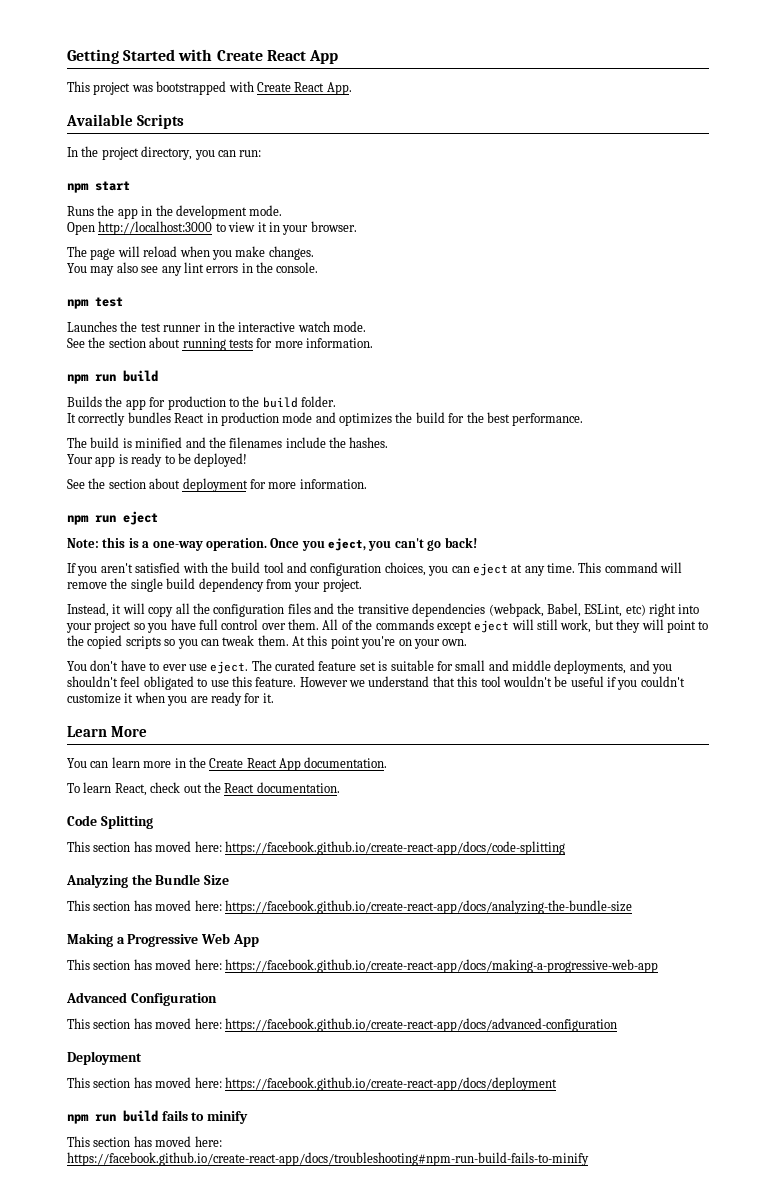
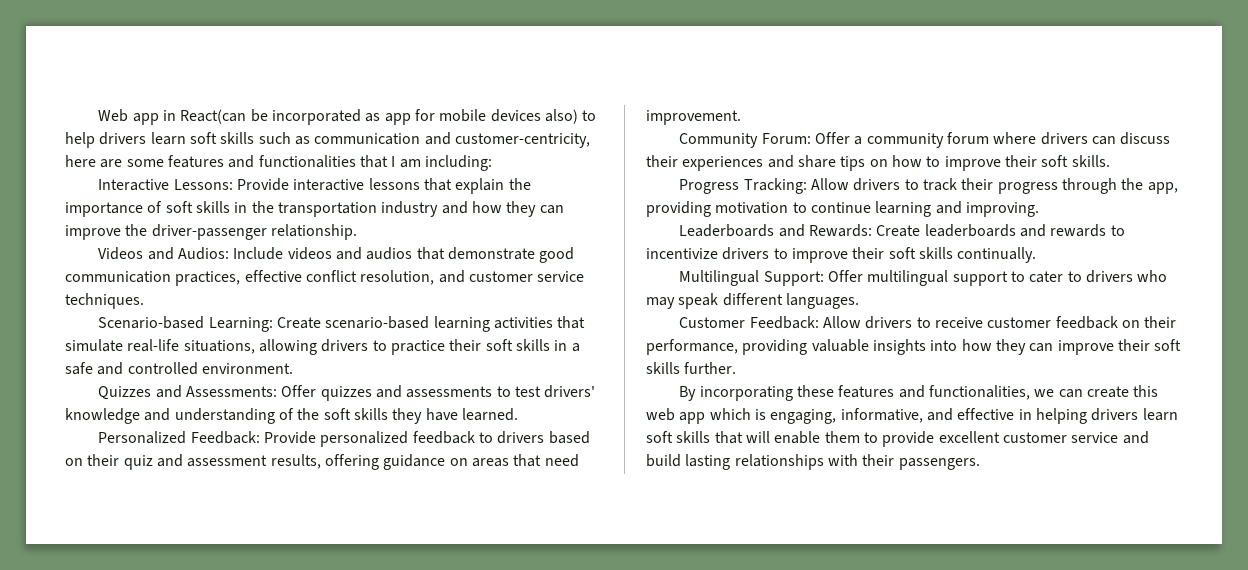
[67,49,338,64] [67,81,352,95] [66,114,184,129] [67,146,262,160] [67,181,130,193] [67,205,283,219] [67,221,357,235] [67,246,314,260] [67,262,319,276] [67,297,123,309] [67,321,366,332] [67,337,373,351] [67,370,158,384] [67,396,336,410] [67,412,584,426] [67,437,389,448] [67,453,248,467] [67,478,367,492] [67,511,158,525] [67,537,477,551] [67,562,683,576] [67,578,362,592] [67,603,700,617] [66,619,709,633] [67,635,468,649] [67,660,673,674] [67,676,685,690] [67,692,274,706] [67,726,147,737] [67,757,388,771] [67,782,340,796] [67,815,153,829] [67,841,565,855] [66,874,229,888] [67,900,632,914] [67,933,259,947] [67,959,658,973] [66,992,217,1006] [67,1018,617,1032] [67,1051,142,1065] [67,1077,557,1091] [67,1110,248,1124] [67,1136,222,1147] [67,1152,589,1166] Getting Started with Create React App // This project was bootstrapped with Create React App. // Available Scripts // In the project directory, you can run: // npm start // Runs the app in the development mode. // Open http://localhost:3000 to view it in your browser. // The page will reload when you make changes. // You may also see any lint errors in the console. // npm test // Launches the test runner in the interactive watch mode. // See the section about running tests for more information. // npm run build // Builds the app for production to the build folder. // It correctly bundles React in production mode and optimizes the build for the best performance. // The build is minified and the filenames include the hashes. // Your app is ready to be deployed! // See the section about deployment for more information. // npm run eject // Note: this is a one-way operation. Once you eject, you can't go back! // If you aren't satisfied with the build tool and configuration choices, you can eject at any time. This command will remove the single build dependency from your project. // Instead, it will copy all the configuration files and the transitive dependencies (webpack, Babel, ESLint, etc) right into your project so you have full control over them. All of the commands except eject will still work, but they will point to the copied scripts so you can tweak them. At this point you're on your own. // You don't have to ever use eject. The curated feature set is suitable for small and middle deployments, and you shouldn't feel obligated to use this feature. However we understand that this tool wouldn't be useful if you couldn't customize it when you are ready for it. // Learn More // You can learn more in the Create React App documentation. // To learn React, check out the React documentation. // Code Splitting // This section has moved here: https://facebook.github.io/create-react-app/docs/code-splitting // Analyzing the Bundle Size // This section has moved here: https://facebook.github.io/create-react-app/docs/analyzing-the-bundle-size // Making a Progressive Web App // This section has moved here: https://facebook.github.io/create-react-app/docs/making-a-progressive-web-app // Advanced Configuration // This section has moved here: https://facebook.github.io/create-react-app/docs/advanced-configuration // Deployment // This section has moved here: https://facebook.github.io/create-react-app/docs/deployment // npm run build fails to minify // This section has moved here: https://facebook.github.io/create-react-app/docs/troubleshooting#npm-run-build-fails-to-minify -> [98,109,597,125] [65,132,590,148] [65,155,492,171] [98,178,531,194] [65,201,564,217] [65,224,357,240] [98,247,575,263] [65,270,585,286] [65,293,144,309] [98,316,586,332] [65,339,580,355] [65,362,293,375] [98,385,596,401] [65,408,518,424] [98,431,590,447] [65,454,579,470] [646,110,741,125] [679,132,1171,148] [646,155,1110,171] [679,178,1178,194] [646,201,1039,217] [679,224,1125,237] [646,247,1037,263] [679,270,1168,286] [646,293,859,309] [679,316,1177,329] [646,339,1182,355] [646,362,737,374] [679,385,1159,401] [646,408,1178,424] [646,431,1149,447] [646,454,980,470] Web app in React(can be incorporated as app for mobile devices also) to help drivers learn soft skills such as communication and customer-centricity, here are some features and functionalities that I am including: // Interactive Lessons: Provide interactive lessons that explain the importance of soft skills in the transportation industry and how they can improve the driver-passenger relationship. // Videos and Audios: Include videos and audios that demonstrate good communication practices, effective conflict resolution, and customer service techniques. // Scenario-based Learning: Create scenario-based learning activities that simulate real-life situations, allowing drivers to practice their soft skills in a safe and controlled environment. // Quizzes and Assessments: Offer quizzes and assessments to test drivers' knowledge and understanding of the soft skills they have learned. // Personalized Feedback: Provide personalized feedback to drivers based on their quiz and assessment results, offering guidance on areas that need improvement. // Community Forum: Offer a community forum where drivers can discuss their experiences and share tips on how to improve their soft skills. // Progress Tracking: Allow drivers to track their progress through the app, providing motivation to continue learning and improving. // Leaderboards and Rewards: Create leaderboards and rewards to incentivize drivers to improve their soft skills continually. // Multilingual Support: Offer multilingual support to cater to drivers who may speak different languages. // Customer Feedback: Allow drivers to receive customer feedback on their performance, providing valuable insights into how they can improve their soft skills further. // By incorporating these features and functionalities, we can create this web app which is engaging, informative, and effective in helping drivers learn soft skills that will enable them to provide excellent customer service and build lasting relationships with their passengers.

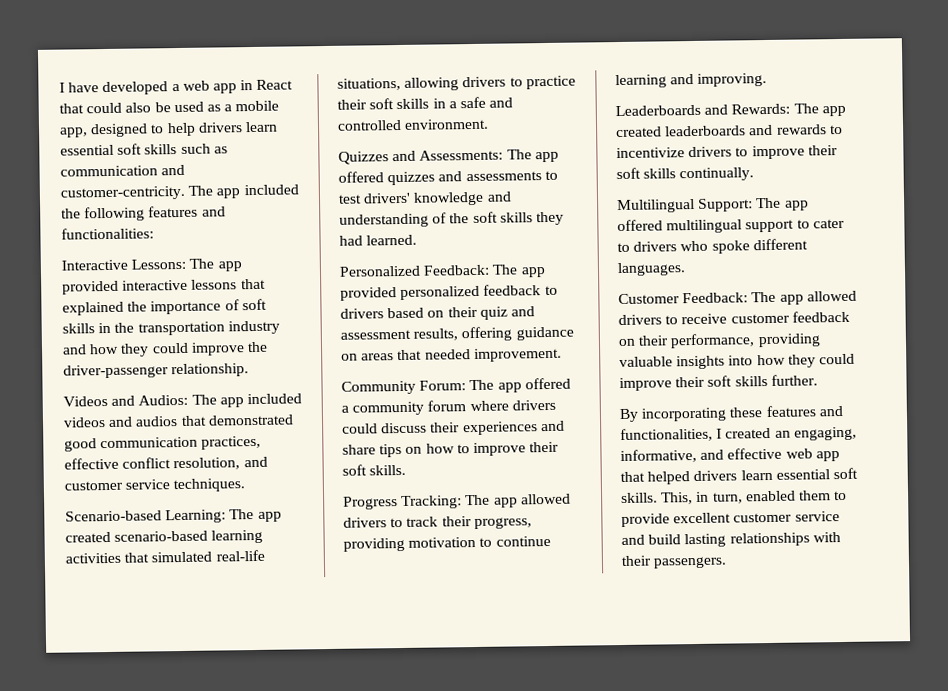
[98,109,578,125] Web app in React(can be incorporated as app for mobile devices also) -> [59,79,294,96] [59,100,280,114] [59,123,149,138] I have developed a web app in React that could also be used as a mobile app, designed
(186, 138) none -> [60,144,114,156] essential
[454,133,590,148] [65,155,492,171] customer-centricity, here are some features and functionalities that I am including: -> [60,184,299,201] [61,205,226,222] [61,227,154,240] customer-centricity. The app included the following features and functionalities:
[237,178,290,191] Provide -> [189,258,242,272] [62,280,119,295] The app provided
[455,178,505,194] explain -> [62,301,124,316] explained
[539,205,564,214] can -> [151,342,189,354] could
[233,247,284,260] Include -> [191,393,302,408] The app included
[448,247,536,260] demonstrate -> [207,414,294,426] demonstrated
[277,317,322,329] Create -> [229,509,282,522] [65,531,111,543] The app created
[65,339,123,352] simulate -> [151,551,213,563] simulated
[281,385,317,397] Offer -> [506,149,559,163] [338,171,384,183] The app offered
[425,408,458,421] have -> [339,235,363,246] had
[264,431,317,444] Provide -> [492,264,546,278] [340,287,397,301] The app provided
[544,454,579,467] need -> [424,349,471,360] needed
[815,132,851,144] Offer -> [469,377,571,393] The app offered
[1092,136,1117,145] can -> [342,423,378,434] could
[811,178,850,190] Allow -> [465,493,571,508] The app allowed
[997,178,1178,194] progress through the app, -> [473,517,532,530] progress,
[876,225,921,237] Create -> [793,103,846,117] [616,126,662,138] The app created
[828,270,864,282] Offer -> [756,197,809,211] [617,219,663,232] The app offered
[646,293,719,309] may speak -> [711,240,750,254] spoke
[823,316,862,328] Allow -> [751,290,857,305] The app allowed
[1029,343,1054,352] can -> [818,353,855,365] could
[1034,385,1159,398] [646,408,1178,424] [646,431,821,444] we can create this web app which is engaging, informative, and effective in helping drivers learn soft skills that will enable -> [716,426,857,441] [620,447,840,464] [620,467,858,485] [621,490,796,505] I created an engaging, informative, and effective web app that helped drivers learn essential soft skills. This, in turn, enabled

